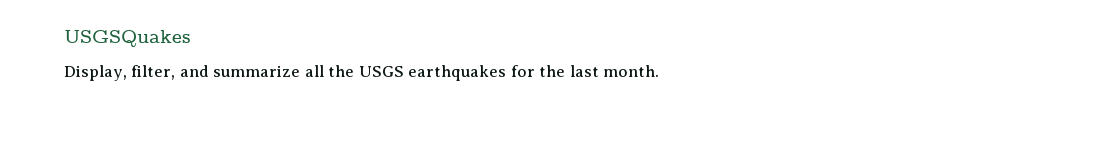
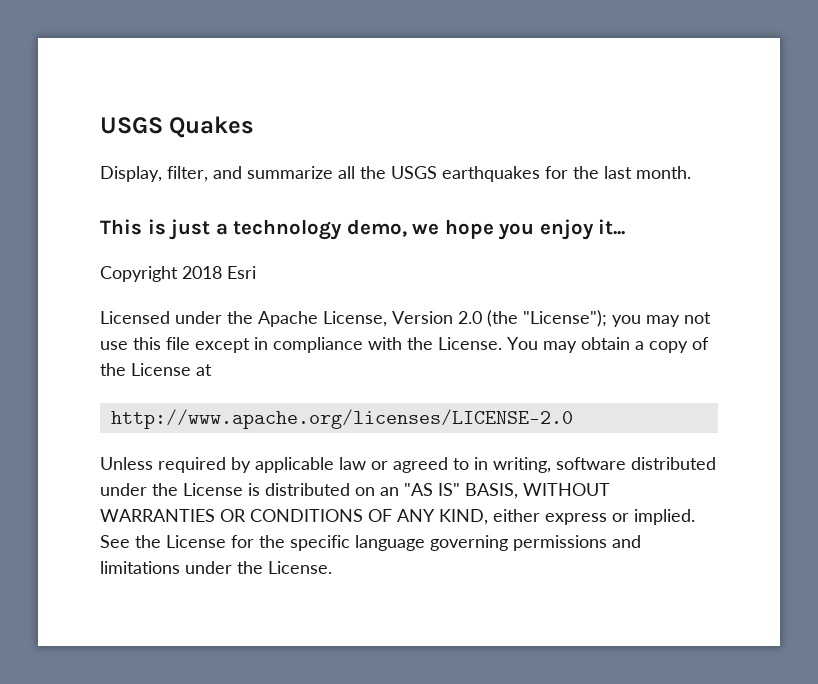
[64,30,191,47] USGSQuakes -> [100,116,255,138] USGS Quakes
(660, 71) none -> [100,219,626,240] [100,266,256,282] [100,310,711,327] [100,337,709,353] [100,363,212,376] [110,409,573,429] [100,457,716,473] [100,483,610,499] [100,509,695,525] [100,535,641,551] [100,561,332,574] // This is just a technology demo, we hope you enjoy it... // Copyright 2018 Esri // Licensed under the Apache License, Version 2.0 (the "License"); you may not use this file except in compliance with the License. You may obtain a copy of the License at // http://www.apache.org/licenses/LICENSE-2.0 // Unless required by applicable law or agreed to in writing, software distributed under the License is distributed on an "AS IS" BASIS, WITHOUT WARRANTIES OR CONDITIONS OF ANY KIND, either express or implied. See the License for the specific language governing permissions and limitations under the License.

